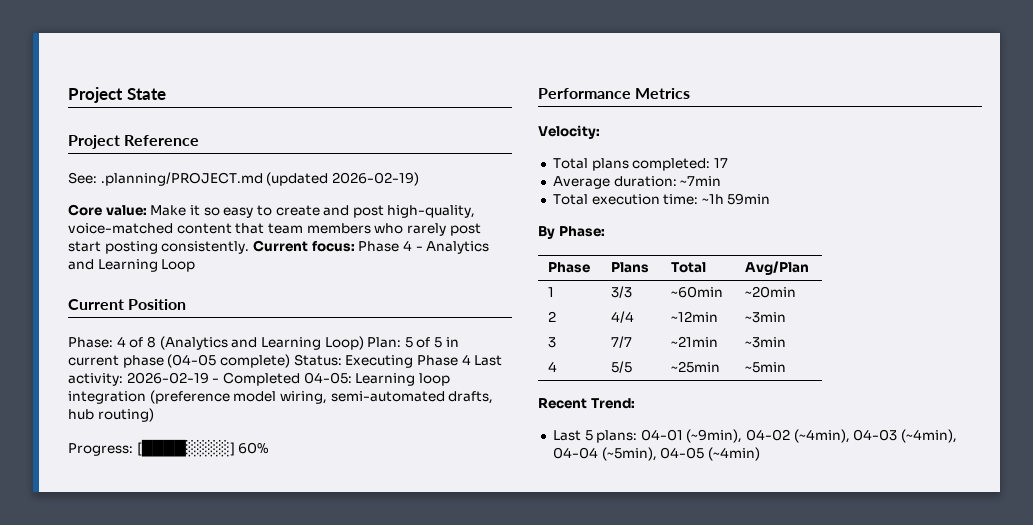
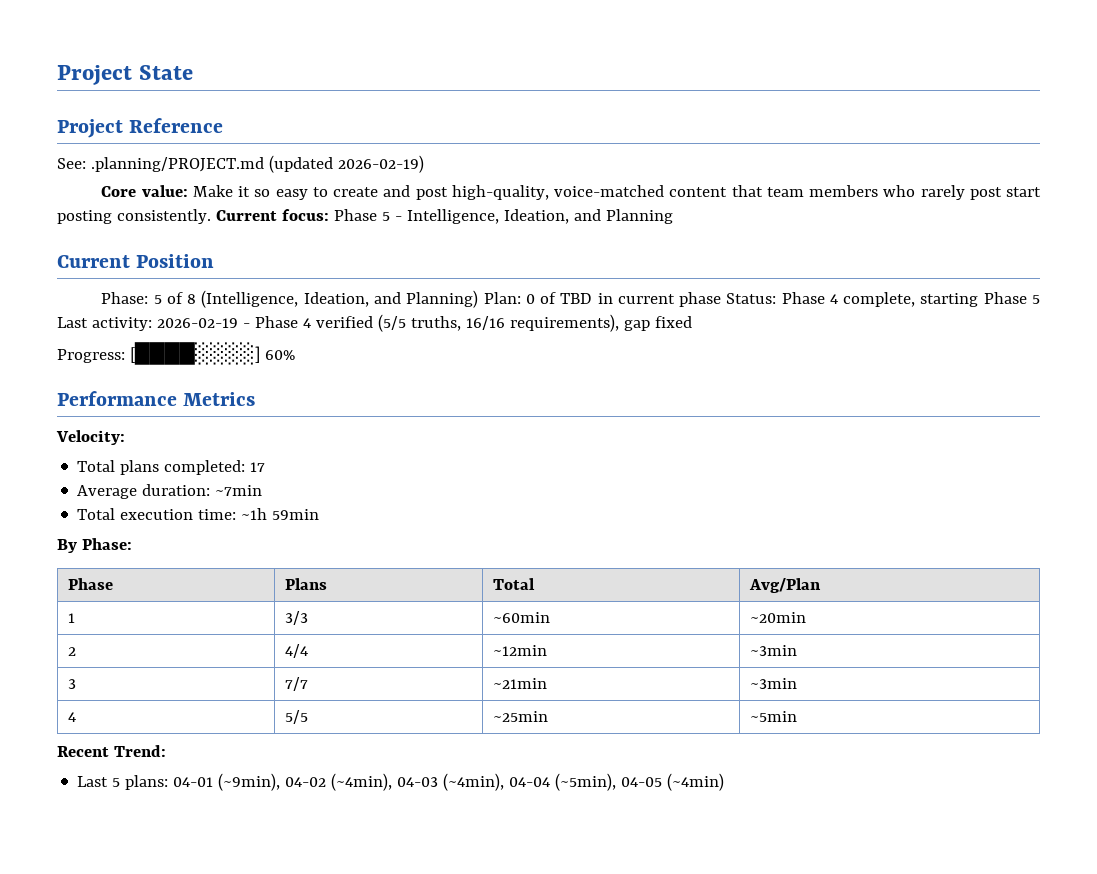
[402,240,490,254] [68,259,196,272] 4 - Analytics and Learning Loop -> [381,209,673,224] 5 - Intelligence, Ideation, and Planning
[116,336,126,347] 4 -> [153,295,162,304] 5
[159,336,459,350] [68,354,503,368] [68,372,450,386] [68,390,494,404] [68,408,154,422] (Analytics and Learning Loop) Plan: 5 of 5 in current phase (04-05 complete) Status: Executing Phase 4 Last activity: 2026-02-19 - Completed 04-05: Learning loop integration (preference model wiring, semi-automated drafts, hub routing) -> [201,290,1040,308] [57,314,692,332] (Intelligence, Ideation, and Planning) Plan: 0 of TBD in current phase Status: Phase 4 complete, starting Phase 5 Last activity: 2026-02-19 - Phase 4 verified (5/5 truths, 16/16 requirements), gap fixed

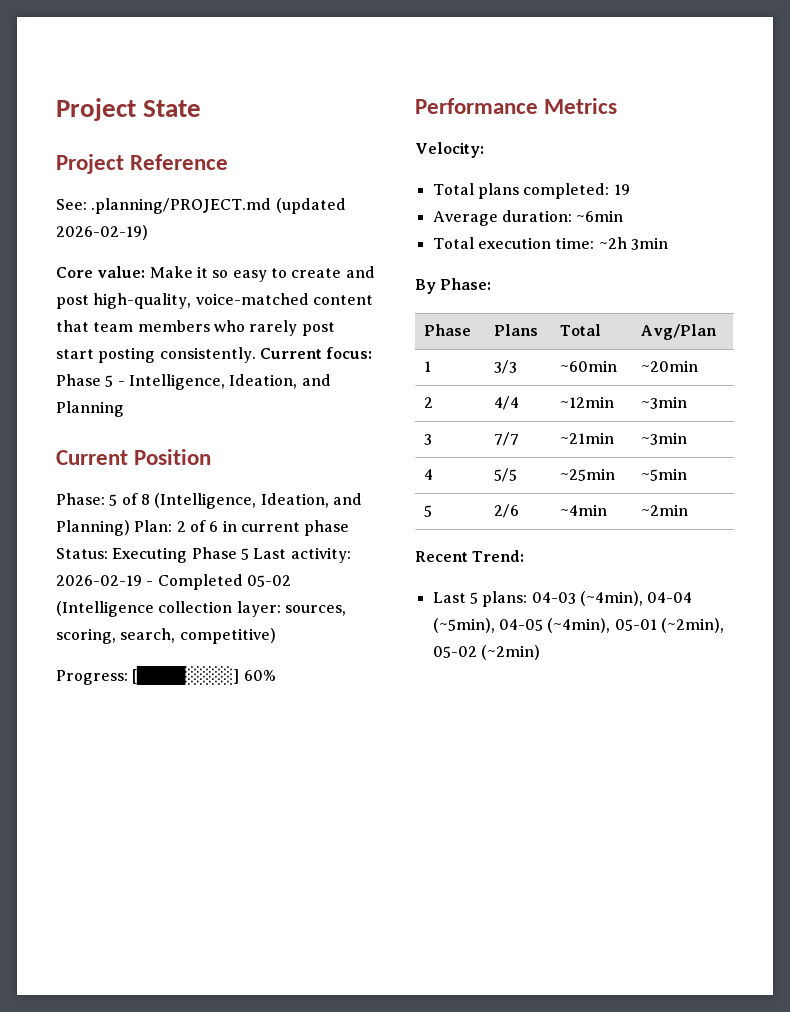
[525,292,593,304] 0 of TBD -> [176,520,219,532] 2 of 6
[781,292,979,307] Phase 4 complete, starting -> [112,547,188,563] Executing
[254,314,692,332] Phase 4 verified (5/5 truths, 16/16 requirements), gap fixed -> [157,574,291,590] [56,601,346,617] [56,628,276,644] Completed 05-02 (Intelligence collection layer: sources, scoring, search, competitive)
[250,462,266,472] 17 -> [613,184,630,195] 19
[215,485,263,496] ~7min -> [576,210,624,222] ~6min
[241,508,320,520] ~1h 59min -> [598,237,668,250] ~2h 3min
(797, 716) none -> [423,505,432,517] [493,504,519,518] [559,504,607,516] [640,504,688,516] // 5 | 2/6 | ~4min | ~2min
[173,773,393,791] 04-01 (~9min), 04-02 (~4min), -> (528, 599) none
[667,773,725,791] (~4min) -> [547,618,724,633] [432,645,540,660] (~4min), 05-01 (~2min), 05-02 (~2min)

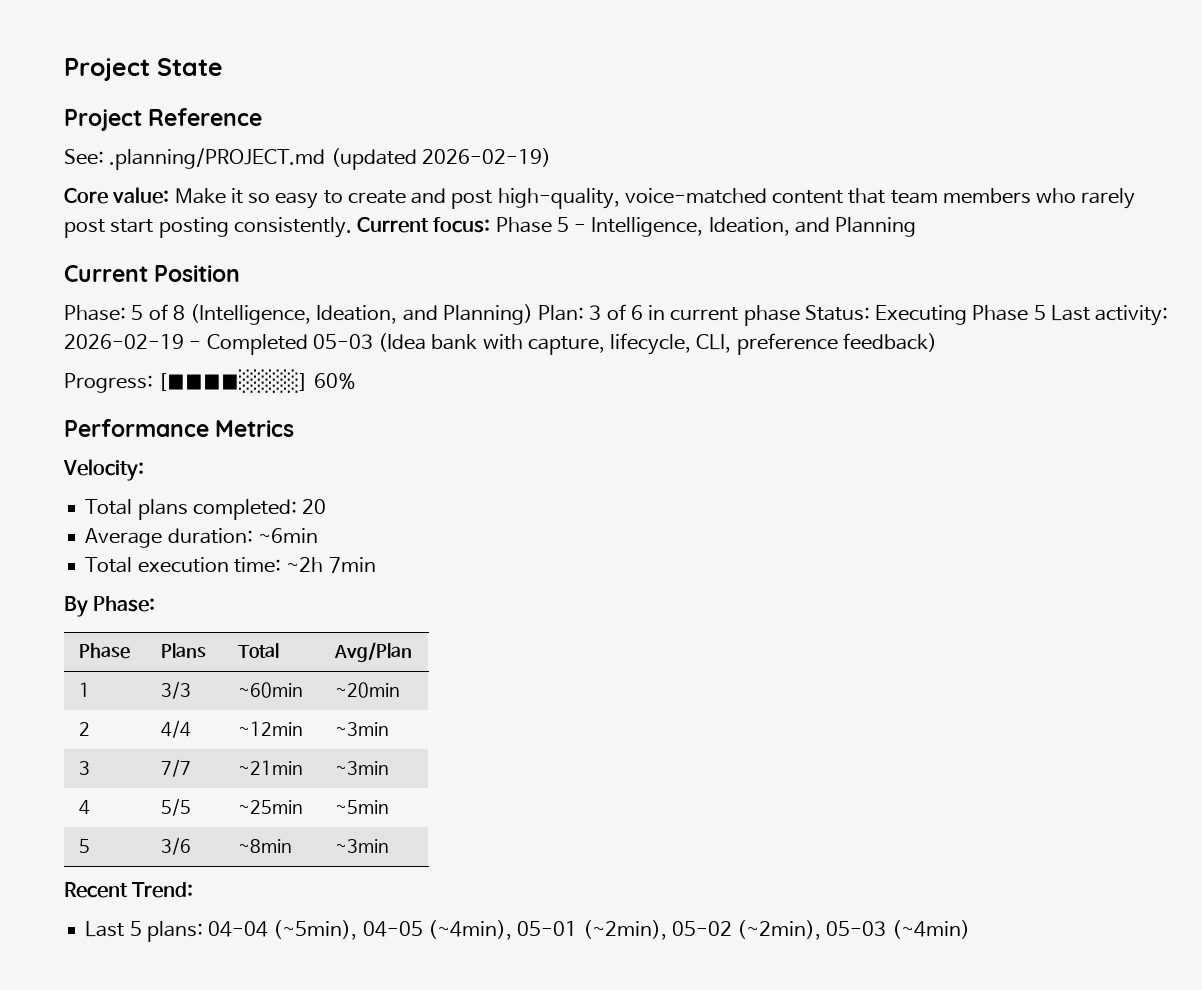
[176,521,186,532] 2 -> [589,305,602,320] 3
[246,575,291,587] [56,601,346,617] [56,628,276,644] 05-02 (Intelligence collection layer: sources, scoring, search, competitive) -> [312,333,937,355] 05-03 (Idea bank with capture, lifecycle, CLI, preference feedback)
[613,184,630,195] 19 -> [302,499,327,514] 20
[630,237,668,250] 3min -> [328,557,376,573] 7min
[493,504,519,518] [559,504,607,516] [640,504,688,516] 2/6 | ~4min | ~2min -> [161,837,192,855] [238,839,293,853] [335,839,390,853] 3/6 | ~8min | ~3min
[531,591,643,606] 04-03 (~4min), -> (203, 931) none
[480,645,540,660] (~2min) -> [737,920,970,940] (~2min), 05-03 (~4min)

